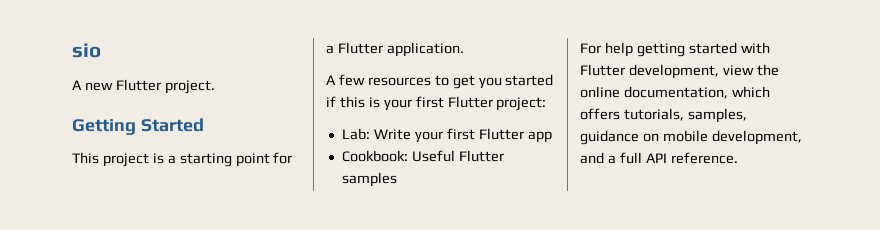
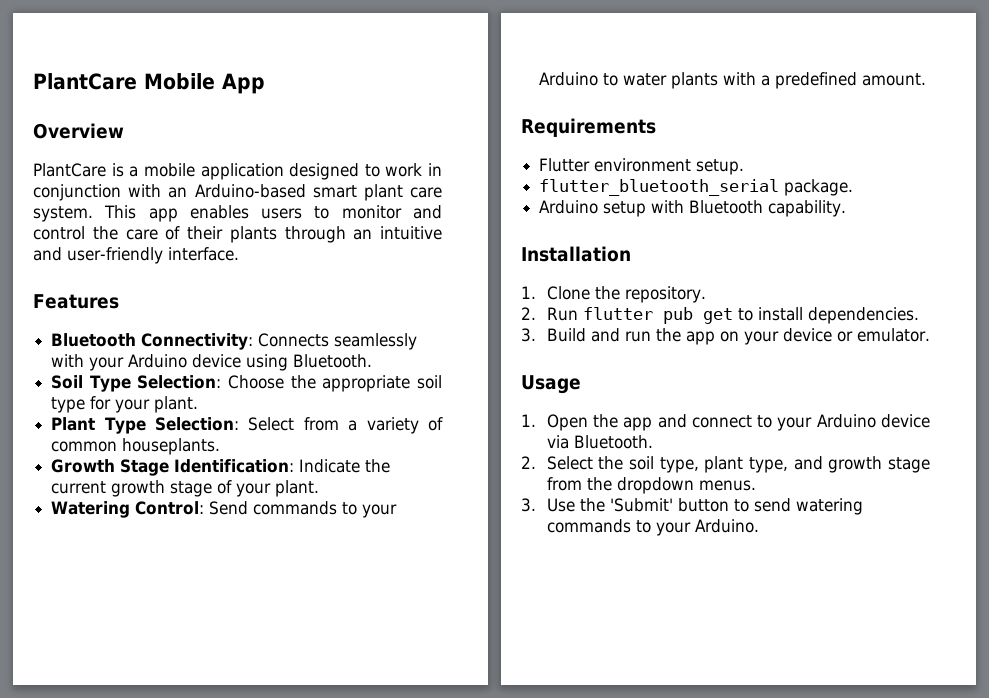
[72,43,101,58] [72,79,215,94] [72,118,204,135] [72,152,293,167] [326,42,464,57] [326,74,554,89] [326,96,547,111] [341,128,552,143] [341,150,504,162] [341,172,397,187] [580,42,770,57] [580,64,779,79] [580,86,770,99] [580,108,747,123] [580,130,802,145] [580,152,738,164] sio // A new Flutter project. // Getting Started // This project is a starting point for a Flutter application. // A few resources to get you started if this is your first Flutter project: // Lab: Write your first Flutter app // Cookbook: Useful Flutter samples // For help getting started with Flutter development, view the online documentation, which offers tutorials, samples, guidance on mobile development, and a full API reference. -> [33,73,265,94] [33,123,124,139] [33,163,442,180] [33,184,443,201] [33,205,442,222] [33,226,442,243] [33,247,239,264] [33,294,119,309] [51,333,418,350] [51,354,373,371] [51,375,442,392] [51,396,199,413] [51,417,444,434] [51,438,221,455] [51,459,391,476] [51,480,320,497] [51,501,398,518] [539,72,927,89] [521,118,656,137] [539,158,745,175] [539,179,854,196] [539,200,847,217] [521,246,631,262] [521,286,706,303] [521,307,919,324] [521,328,930,345] [521,375,581,394] [521,414,930,431] [546,435,653,449] [521,456,930,473] [546,477,756,494] [521,498,863,515] [546,519,759,536] PlantCare Mobile App // Overview // PlantCare is a mobile application designed to work in conjunction with an Arduino-based smart plant care system. This app enables users to monitor and control the care of their plants through an intuitive and user-friendly interface. // Features // Bluetooth Connectivity: Connects seamlessly with your Arduino device using Bluetooth. // Soil Type Selection: Choose the appropriate soil type for your plant. // Plant Type Selection: Select from a variety of common houseplants. // Growth Stage Identification: Indicate the current growth stage of your plant. // Watering Control: Send commands to your Arduino to water plants with a predefined amount. // Requirements // Flutter environment setup. // flutter_bluetooth_serial package. // Arduino setup with Bluetooth capability. // Installation // 1. Clone the repository. // 2. Run flutter pub get to install dependencies. // 3. Build and run the app on your device or emulator. // Usage // 1. Open the app and connect to your Arduino device via Bluetooth. // 2. Select the soil type, plant type, and growth stage from the dropdown menus. // 3. Use the 'Submit' button to send watering commands to your Arduino.

